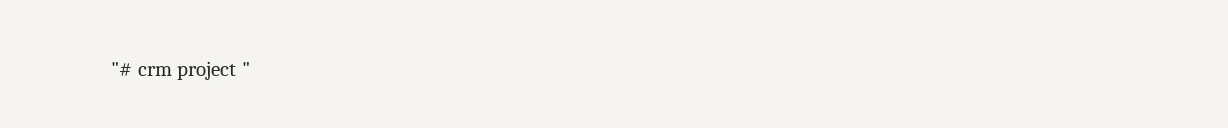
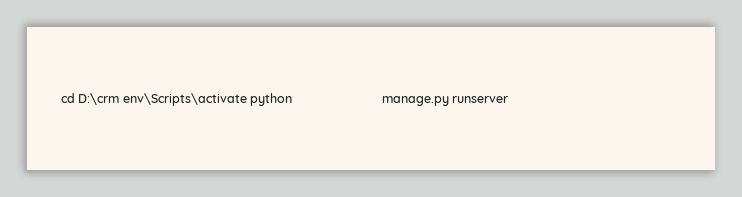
[111,61,250,80] "# crm project " -> [61,93,509,106] cd D:\crm env\Scripts\activate python manage.py runserver

